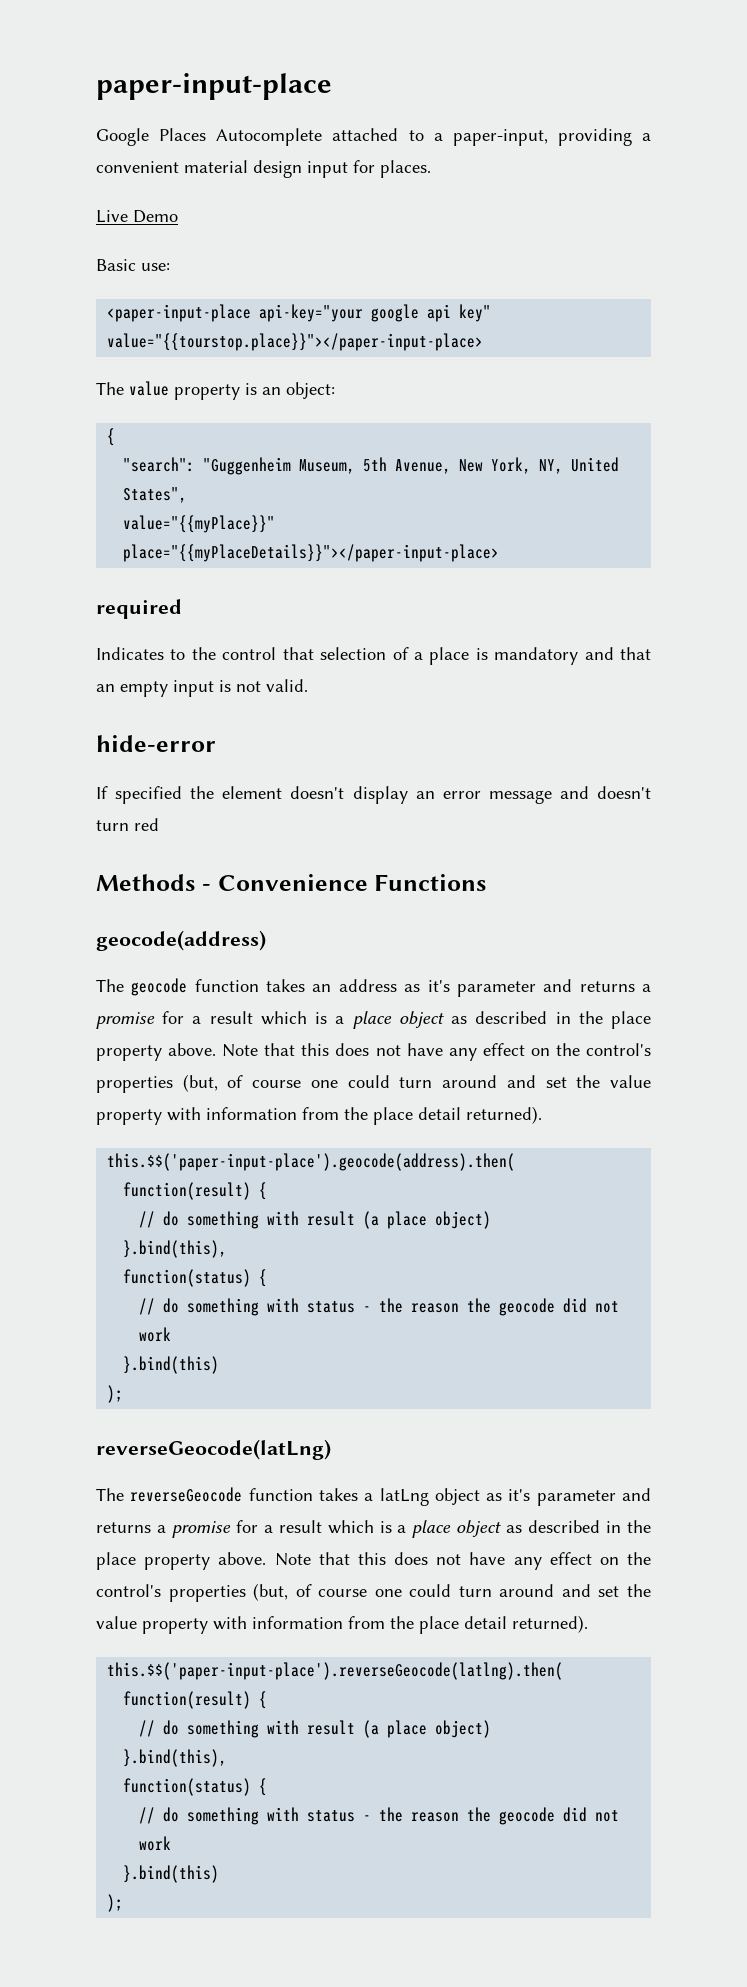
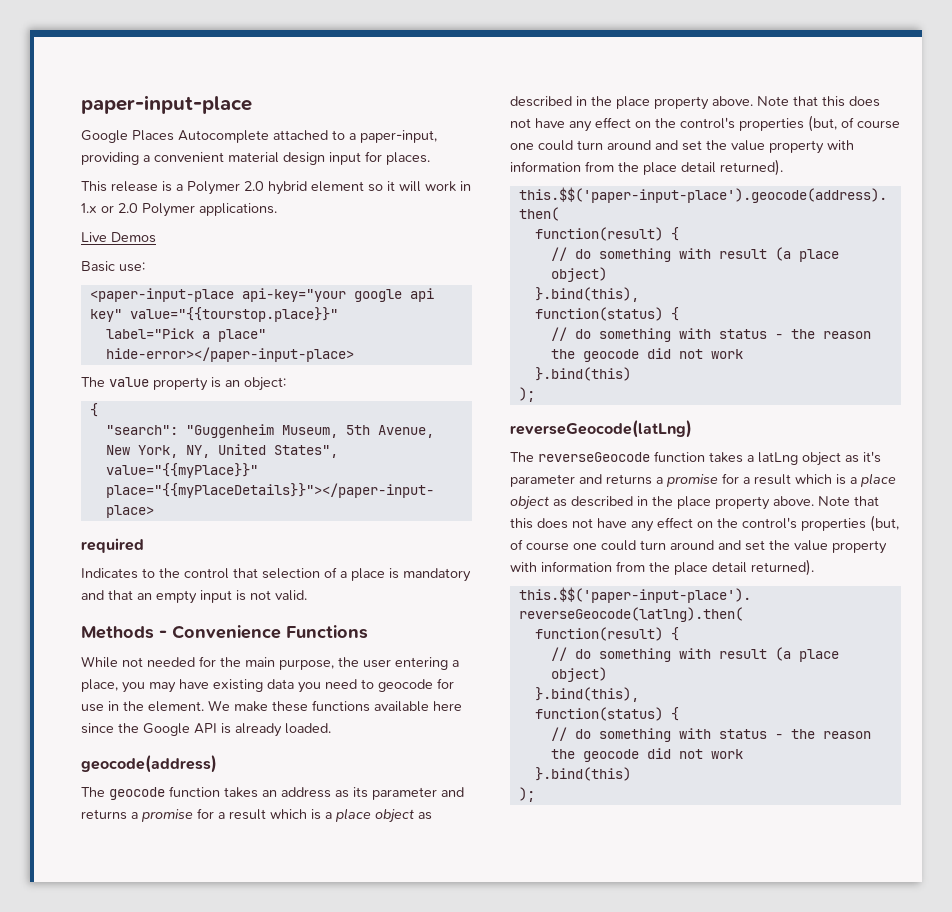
(431, 169) none -> [81,181,471,195] [81,203,277,217] // This release is a Polymer 2.0 hybrid element so it will work in 1.x or 2.0 Polymer applications.
[133,210,178,223] Demo -> [111,232,156,243] Demos
[107,333,484,351] value="{{tourstop.place}}"></paper-input-place> -> [129,307,338,322] [105,328,266,342] [105,347,354,362] value="{{tourstop.place}}" // label="Pick a place" hide-error></paper-input-place>
[96,735,216,752] [96,786,652,804] [96,818,159,831] [96,874,487,891] hide-error // If specified the element doesn't display an error message and doesn't turn red // Methods - Convenience Functions -> [81,625,368,639] [81,656,459,670] [81,678,454,693] [81,700,462,712] [81,723,331,737] Methods - Convenience Functions // While not needed for the main purpose, the user entering a place, you may have existing data you need to geocode for use in the element. We make these functions available here since the Google API is already loaded.
[427,980,450,992] it's -> [353,787,368,798] its

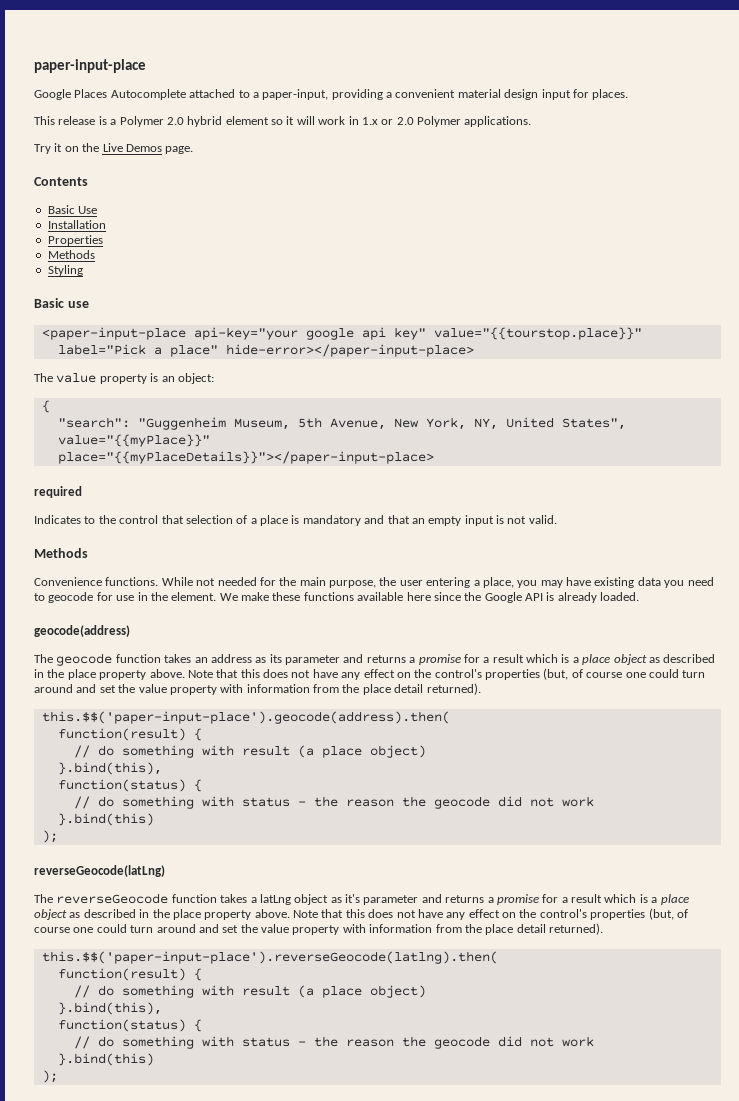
(277, 209) none -> [34,143,100,154] Try it on the
[81,261,145,272] // Basic use: -> [165,146,194,154] [34,177,88,186] [47,205,98,214] [47,220,106,229] [47,235,103,246] [47,250,95,259] [47,265,83,276] [34,298,89,308] page. // Contents // Basic Use // Installation // Properties // Methods // Styling // Basic use
[159,625,368,639] - Convenience Functions // -> [34,577,159,586] // Convenience functions.

